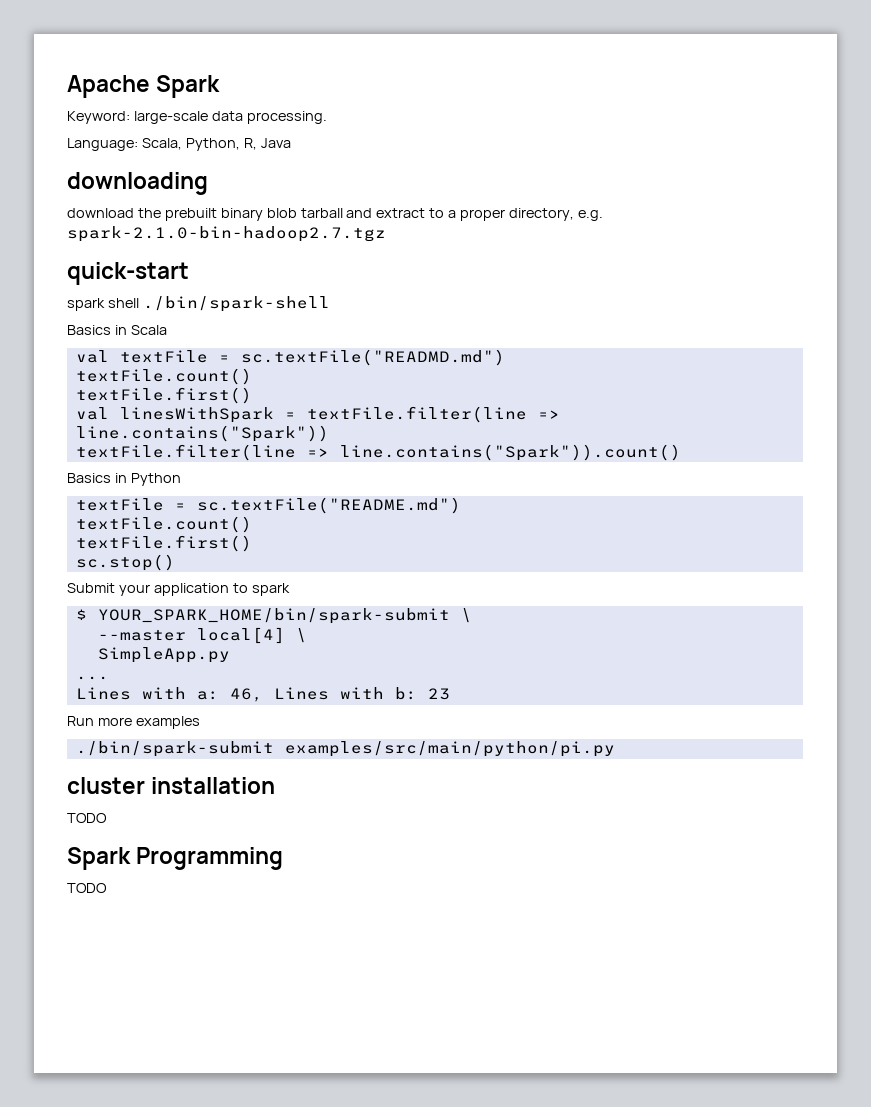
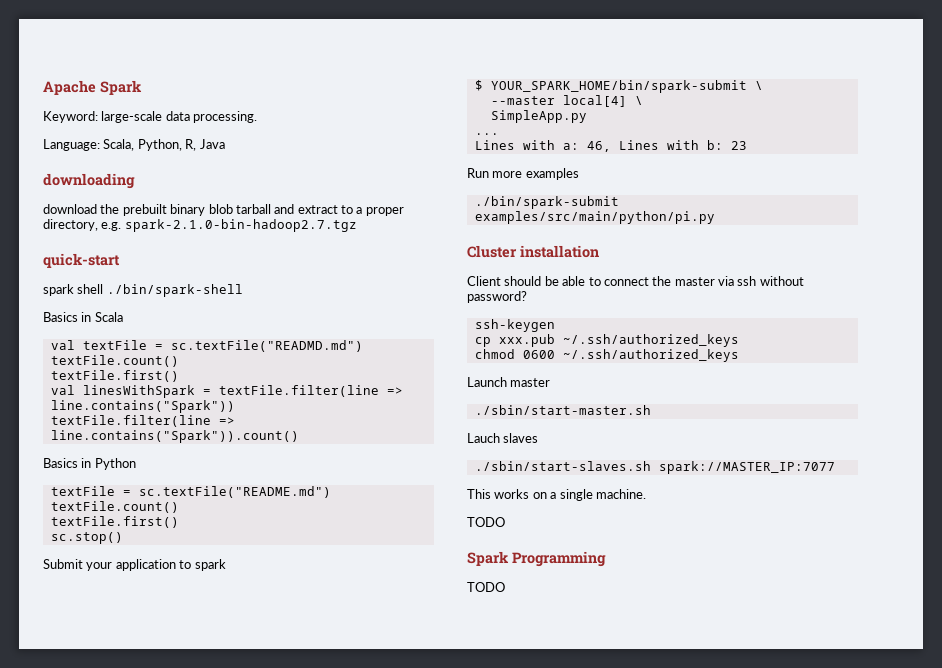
[67,777,145,794] cluster -> [467,245,517,258] Cluster
(276, 785) none -> [467,276,804,286] [467,291,527,303] [474,319,555,332] [474,334,739,347] [474,349,739,362] [467,377,551,387] [474,405,651,415] [467,433,539,443] [474,461,835,474] [467,489,646,501] // Client should be able to connect the master via ssh without password? // ssh-keygen // cp xxx.pub ~/.ssh/authorized_keys // chmod 0600 ~/.ssh/authorized_keys // Launch master // ./sbin/start-master.sh // Lauch slaves // ./sbin/start-slaves.sh spark://MASTER_IP:7077 // This works on a single machine.

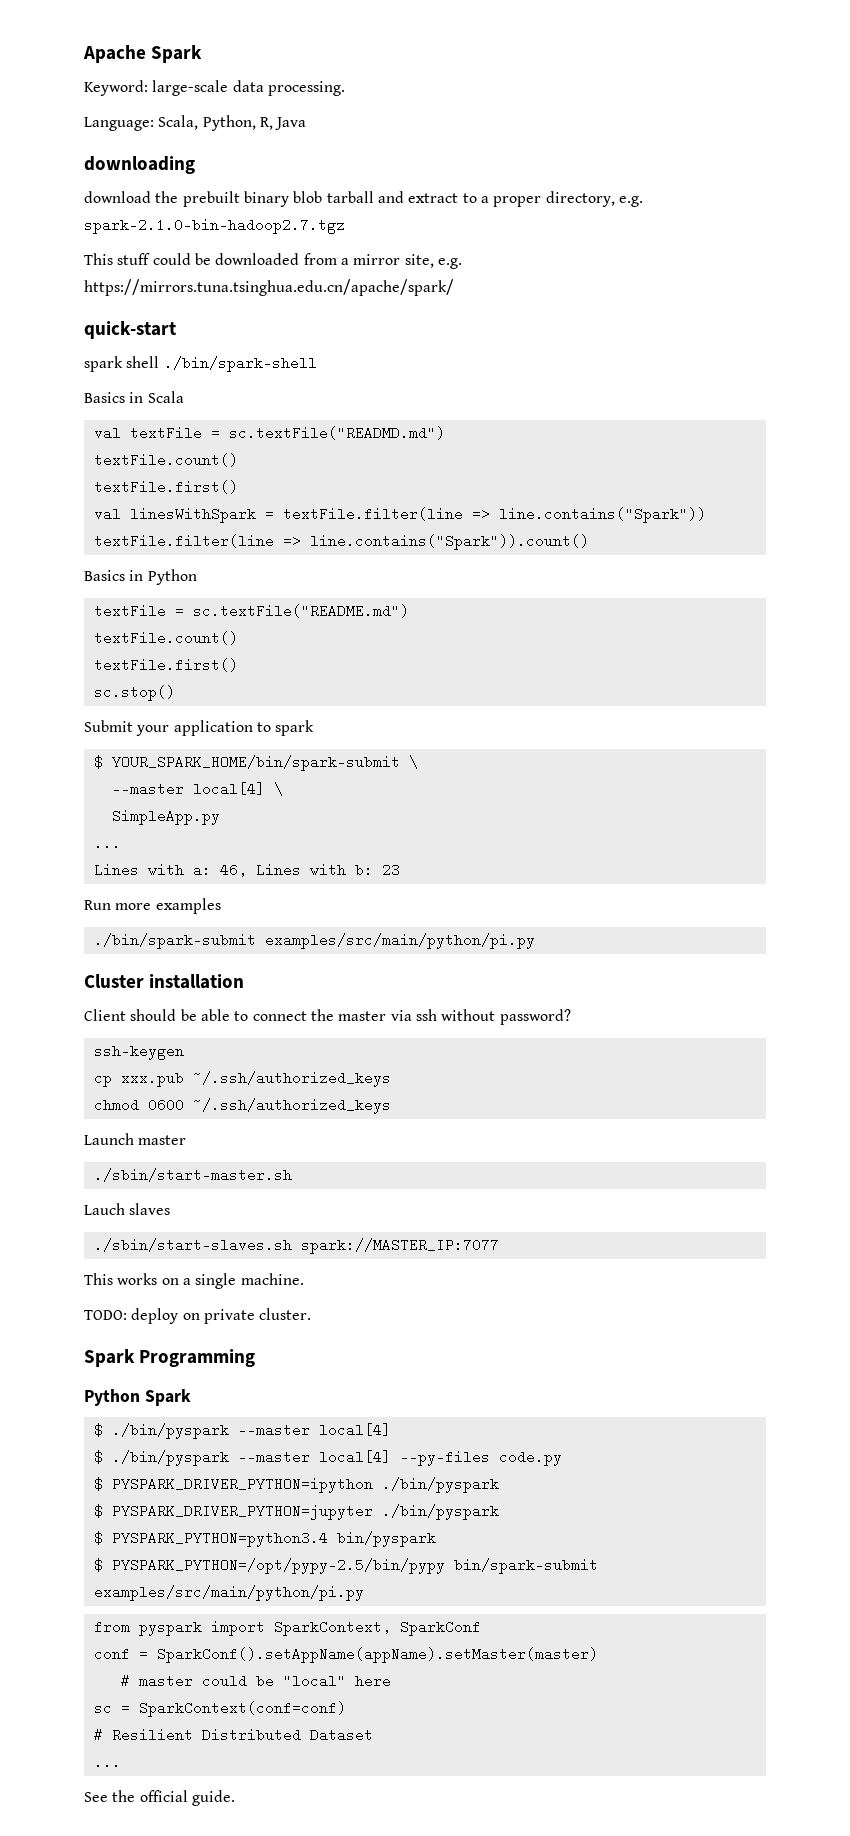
(357, 225) none -> [84,253,462,269] [84,279,454,296] // This stuff could be downloaded from a mirror site, e.g. https://mirrors.tuna.tsinghua.edu.cn/apache/spark/
[467,517,505,527] [467,551,606,567] [467,582,505,592] TODO // Spark Programming // TODO -> [84,1308,312,1324] [84,1349,256,1367] [84,1389,191,1406] [93,1423,391,1439] [93,1450,562,1466] [93,1477,499,1493] [93,1504,499,1520] [93,1531,436,1547] [93,1558,598,1574] [93,1585,364,1601] [93,1620,481,1636] [93,1647,598,1663] [120,1674,391,1688] [93,1701,346,1717] [93,1728,373,1742] [93,1755,121,1769] [84,1790,235,1806] TODO: deploy on private cluster. // Spark Programming // Python Spark // $ ./bin/pyspark --master local[4] // $ ./bin/pyspark --master local[4] --py-files code.py // $ PYSPARK_DRIVER_PYTHON=ipython ./bin/pyspark // $ PYSPARK_DRIVER_PYTHON=jupyter ./bin/pyspark // $ PYSPARK_PYTHON=python3.4 bin/pyspark // $ PYSPARK_PYTHON=/opt/pypy-2.5/bin/pypy bin/spark-submit examples/src/main/python/pi.py // from pyspark import SparkContext, SparkConf // conf = SparkConf().setAppName(appName).setMaster(master) // # master could be "local" here // sc = SparkContext(conf=conf) // # Resilient Distributed Dataset // ... // See the official guide.

